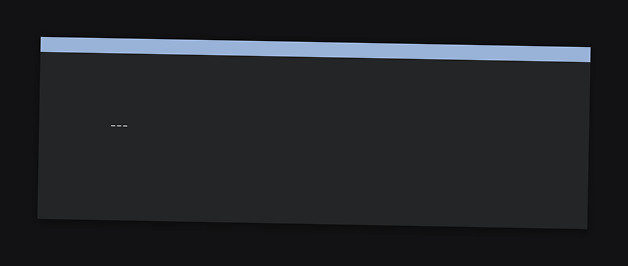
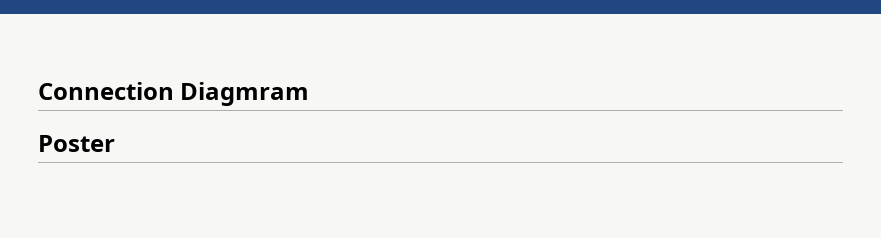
[110,125,129,131] --- -> [38,82,310,106] [38,135,115,152] Connection Diagmram // Poster

